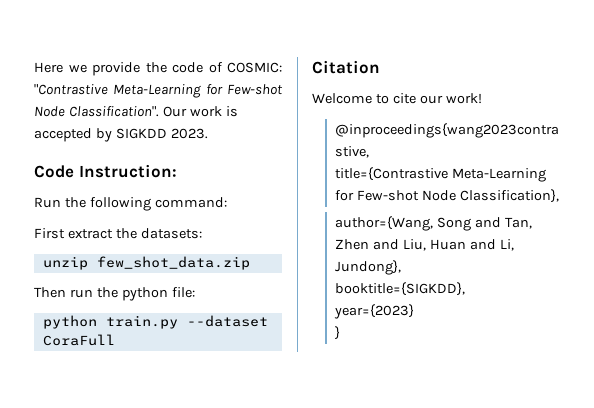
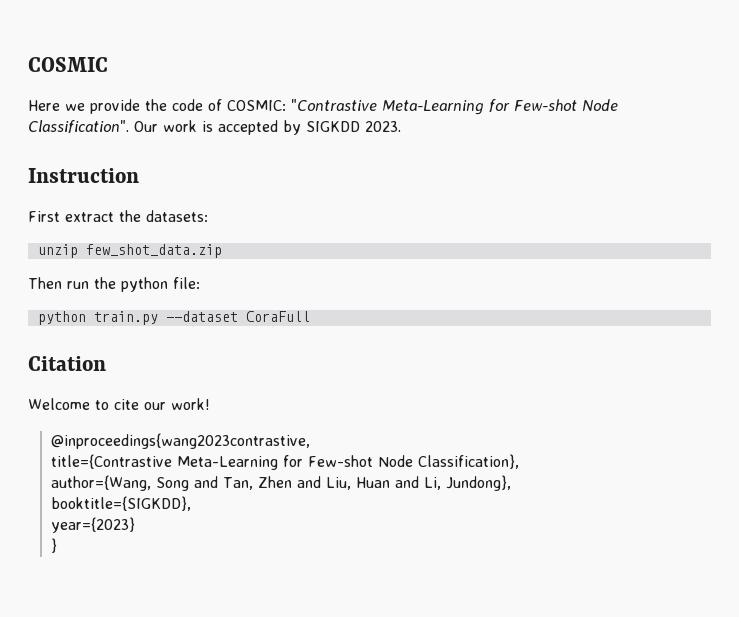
(34, 67) none -> [28,57,108,72] COSMIC //
[34,164,177,178] [34,197,227,211] Code Instruction: // Run the following command: -> [28,168,139,183] Instruction

